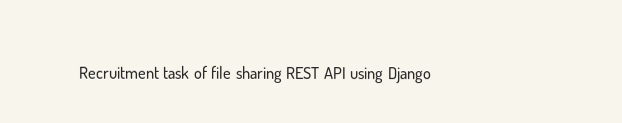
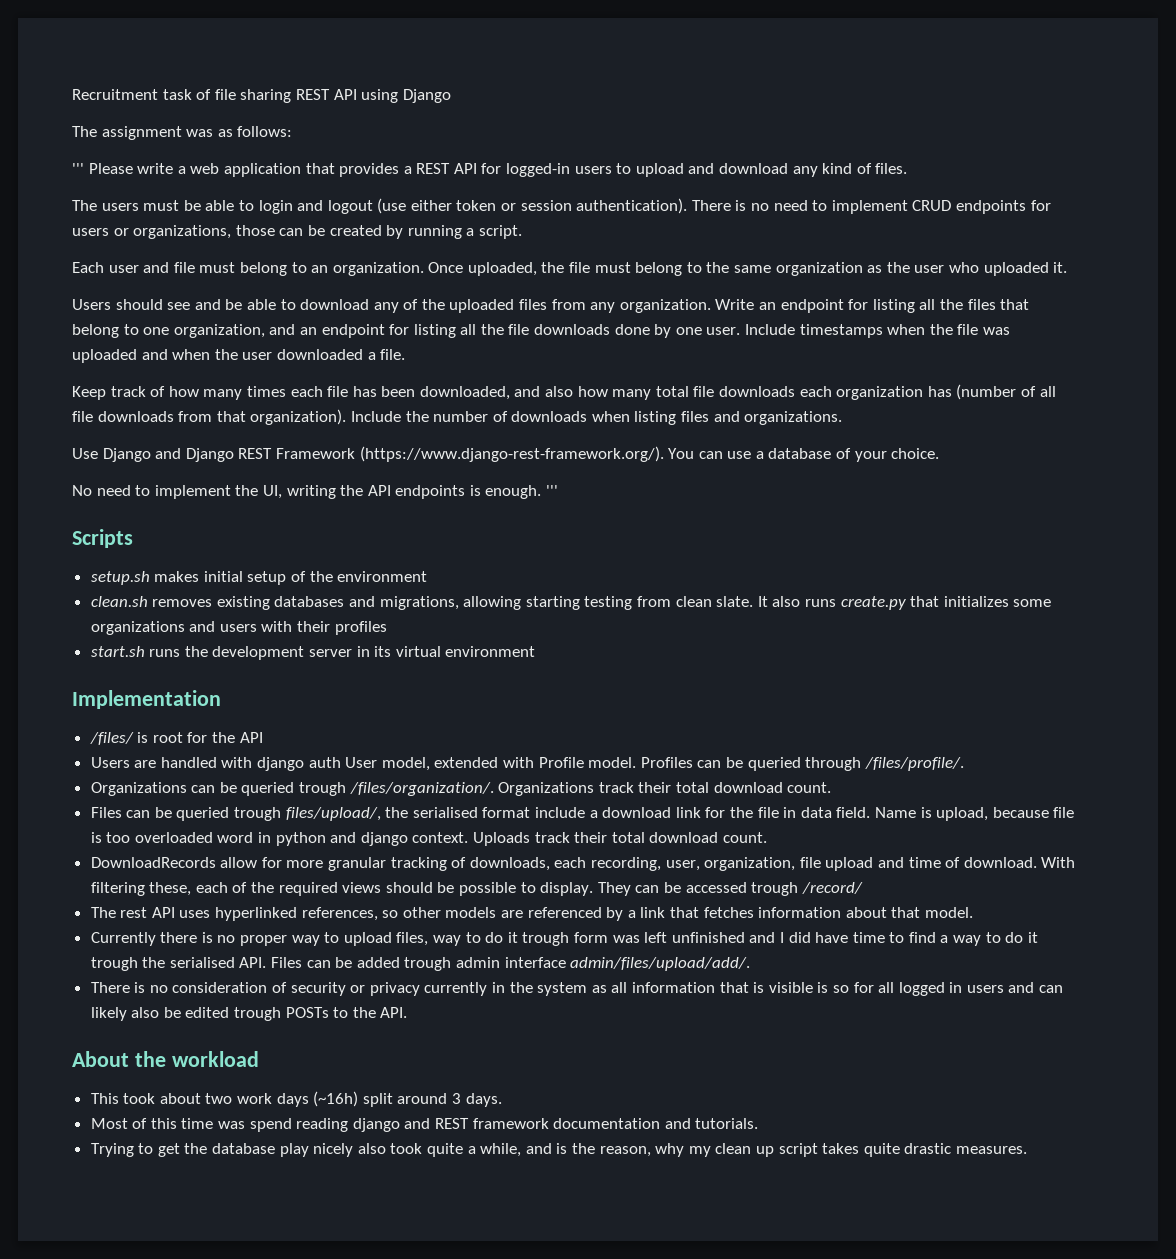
(431, 75) none -> [72,126,293,140] [72,163,908,177] [72,198,1051,214] [72,225,522,239] [72,262,1068,276] [72,299,1030,313] [72,324,1010,338] [72,349,406,363] [72,384,1056,400] [72,409,843,425] [72,446,940,462] [72,485,559,499] [72,529,133,548] [90,571,428,585] [90,596,1052,610] [90,621,387,635] [90,646,536,660] [72,690,221,709] [89,732,263,745] [90,757,964,771] [90,782,832,796] [90,807,1075,821] [90,832,767,846] [90,857,1076,871] [90,882,863,896] [90,907,973,921] [90,932,1038,946] [90,957,751,971] [90,982,1064,996] [90,1007,408,1021] [72,1051,259,1067] [90,1091,502,1107] [90,1118,759,1132] [90,1143,1027,1157] // The assignment was as follows: // ''' Please write a web application that provides a REST API for logged-in users to upload and download any kind of files. // The users must be able to login and logout (use either token or session authentication). There is no need to implement CRUD endpoints for users or organizations, those can be created by running a script. // Each user and file must belong to an organization. Once uploaded, the file must belong to the same organization as the user who uploaded it. // Users should see and be able to download any of the uploaded files from any organization. Write an endpoint for listing all the files that belong to one organization, and an endpoint for listing all the file downloads done by one user. Include timestamps when the file was uploaded and when the user downloaded a file. // Keep track of how many times each file has been downloaded, and also how many total file downloads each organization has (number of all file downloads from that organization). Include the number of downloads when listing files and organizations. // Use Django and Django REST Framework (https://www.django-rest-framework.org/). You can use a database of your choice. // No need to implement the UI, writing the API endpoints is enough. ''' // Scripts // setup.sh makes initial setup of the environment // clean.sh removes existing databases and migrations, allowing starting testing from clean slate. It also runs create.py that initializes some organizations and users with their profiles // start.sh runs the development server in its virtual environment // Implementation // /files/ is root for the API // Users are handled with django auth User model, extended with Profile model. Profiles can be queried through /files/profile/. // Organizations can be queried trough /files/organization/. Organizations track their total download count. // Files can be queried trough files/upload/, the serialised format include a download link for the file in data field. Name is upload, because file is too overloaded word in python and django context. Uploads track their total download count. // DownloadRecords allow for more granular tracking of downloads, each recording, user, organization, file upload and time of download. With filtering these, each of the required views should be possible to display. They can be accessed trough /record/ // The rest API uses hyperlinked references, so other models are referenced by a link that fetches information about that model. // Currently there is no proper way to upload files, way to do it trough form was left unfinished and I did have time to find a way to do it trough the serialised API. Files can be added trough admin interface admin/files/upload/add/. // There is no consideration of security or privacy currently in the system as all information that is visible is so for all logged in users and can likely also be edited trough POSTs to the API. // About the workload // This took about two work days (~16h) split around 3 days. // Most of this time was spend reading django and REST framework documentation and tutorials. // Trying to get the database play nicely also took quite a while, and is the reason, why my clean up script takes quite drastic measures.

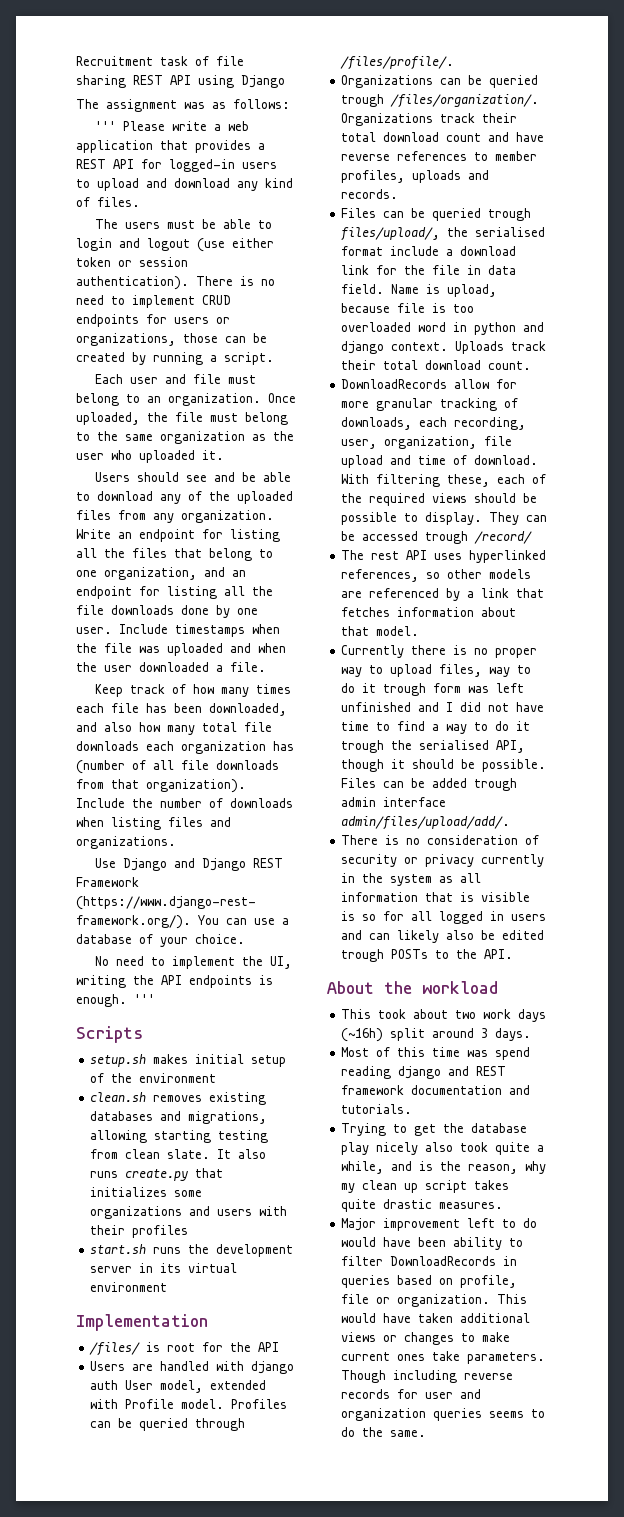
[787,782,832,793] count. -> [446,132,545,142] [341,151,538,161] [341,170,490,183] [341,189,399,199] count and have reverse references to member profiles, uploads and records.
(811, 937) none -> [488,703,510,712] not
[239,957,267,968] API. -> [496,740,526,753] [341,759,547,772] API, though it should be possible.
(1027, 1150) none -> [341,1218,538,1231] [341,1237,524,1250] [341,1256,518,1266] [341,1275,518,1288] [341,1294,528,1307] [341,1313,531,1323] [341,1332,511,1345] [341,1351,546,1364] [341,1370,514,1383] [341,1389,482,1399] [341,1408,546,1421] [341,1427,427,1437] // Major improvement left to do would have been ability to filter DownloadRecords in queries based on profile, file or organization. This would have taken additional views or changes to make current ones take parameters. Though including reverse records for user and organization queries seems to do the same.

